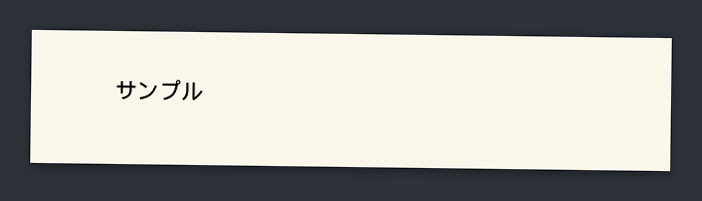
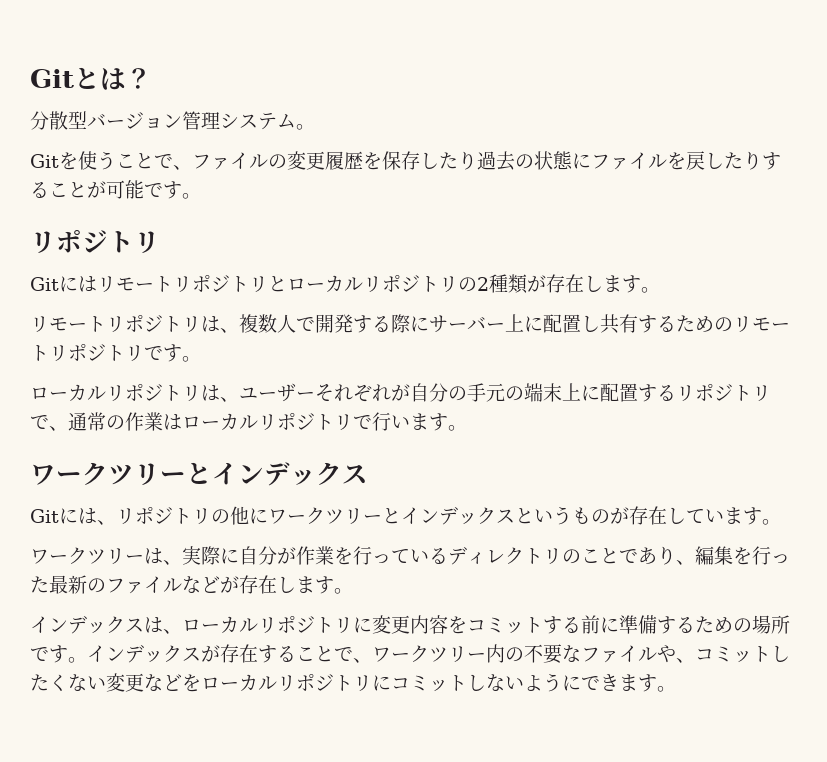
[114,79,204,102] サンプル -> [30,67,152,90] [30,111,315,130] [30,151,781,171] [30,180,201,199] [30,229,160,253] [30,274,660,294] [30,314,790,334] [30,344,201,362] [30,383,771,402] [30,412,467,431] [30,462,368,486] [30,506,781,525] [30,546,790,565] [30,575,353,594] [30,615,790,634] [30,644,790,664] [30,673,676,692] Gitとは？ // 分散型バージョン管理システム。 // Gitを使うことで、ファイルの変更履歴を保存したり過去の状態にファイルを戻したりすることが可能です。 // リポジトリ // Gitにはリモートリポジトリとローカルリポジトリの2種類が存在します。 // リモートリポジトリは、複数人で開発する際にサーバー上に配置し共有するためのリモートリポジトリです。 // ローカルリポジトリは、ユーザーそれぞれが自分の手元の端末上に配置するリポジトリで、通常の作業はローカルリポジトリで行います。 // ワークツリーとインデックス // Gitには、リポジトリの他にワークツリーとインデックスというものが存在しています。 // ワークツリーは、実際に自分が作業を行っているディレクトリのことであり、編集を行った最新のファイルなどが存在します。 // インデックスは、ローカルリポジトリに変更内容をコミットする前に準備するための場所です。インデックスが存在することで、ワークツリー内の不要なファイルや、コミットしたくない変更などをローカルリポジトリにコミットしないようにできます。

